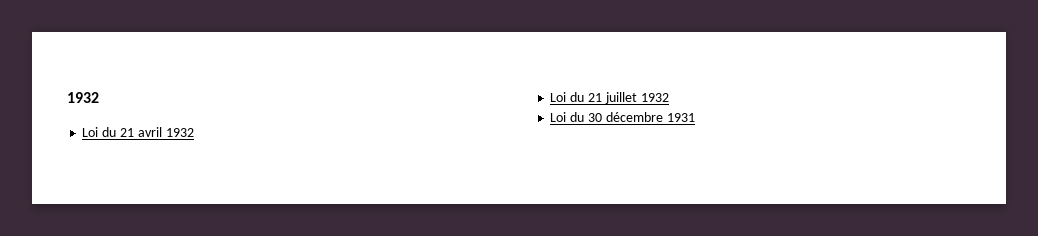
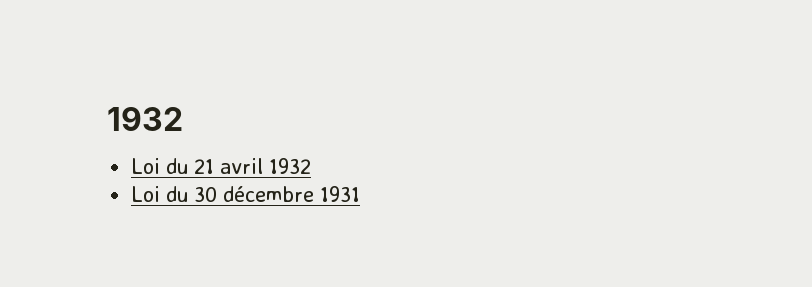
[550,92,669,104] // Loi du 21 juillet 1932 -> (312, 166) none

